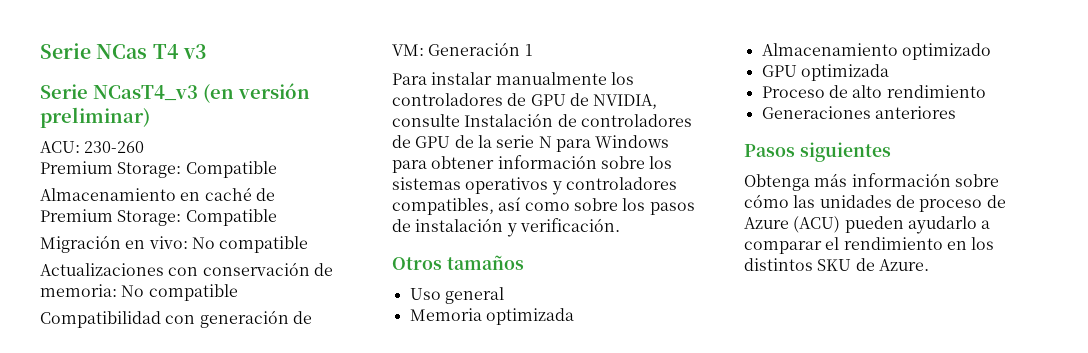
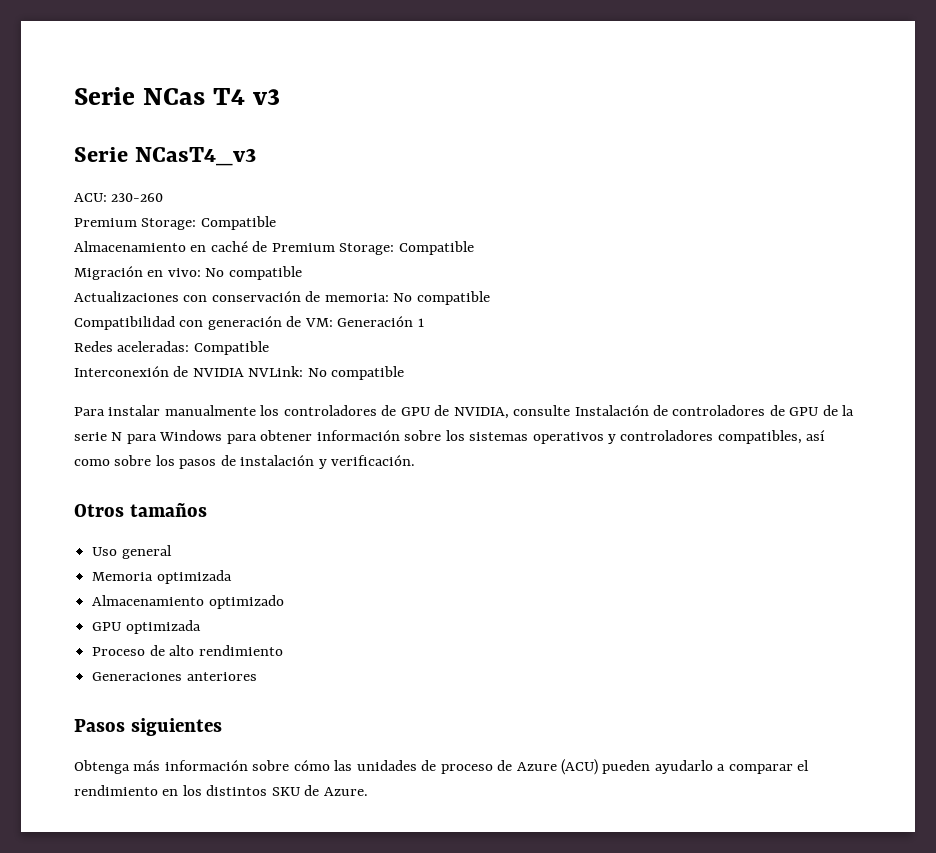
[203,83,310,103] [40,107,150,128] (en versión preliminar) -> (257, 156) none
(533, 50) none -> [74,341,269,355] [74,366,405,380] // Redes aceleradas: Compatible // Interconexión de NVIDIA NVLink: No compatible

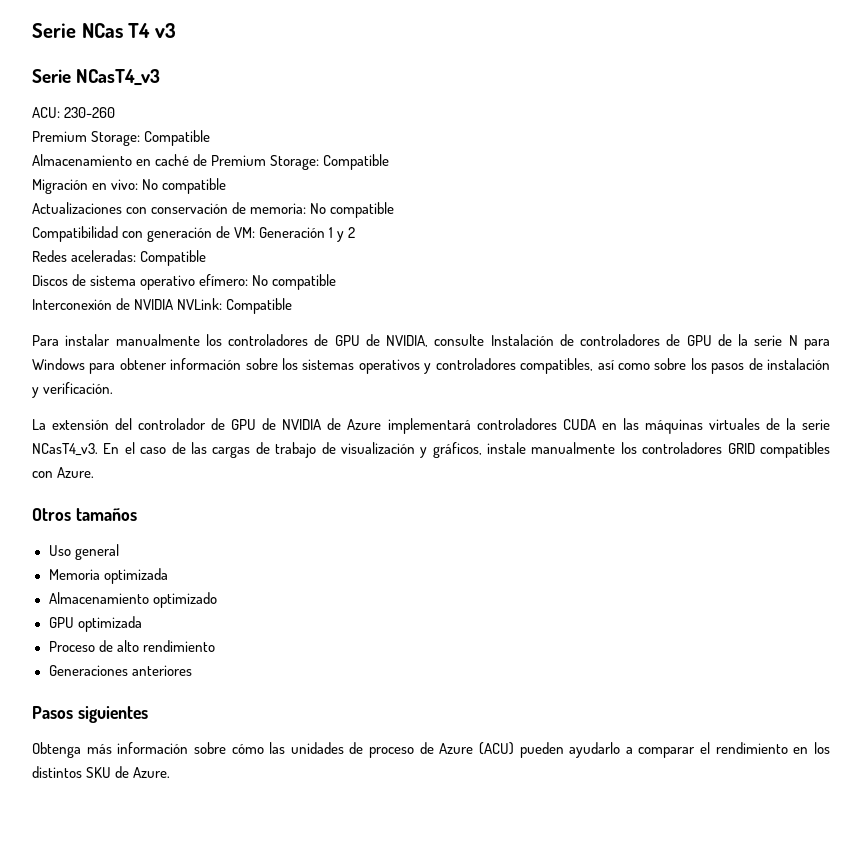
(424, 322) none -> [337,227,356,242] y 2
(269, 348) none -> [32,274,337,290] // Discos de sistema operativo efímero: No compatible
[307,366,405,380] No compatible -> [226,298,293,314] Compatible
(416, 460) none -> [32,418,831,434] [32,442,831,458] [32,467,95,478] // La extensión del controlador de GPU de NVIDIA de Azure implementará controladores CUDA en las máquinas virtuales de la serie NCasT4_v3. En el caso de las cargas de trabajo de visualización y gráficos, instale manualmente los controladores GRID compatibles con Azure.

